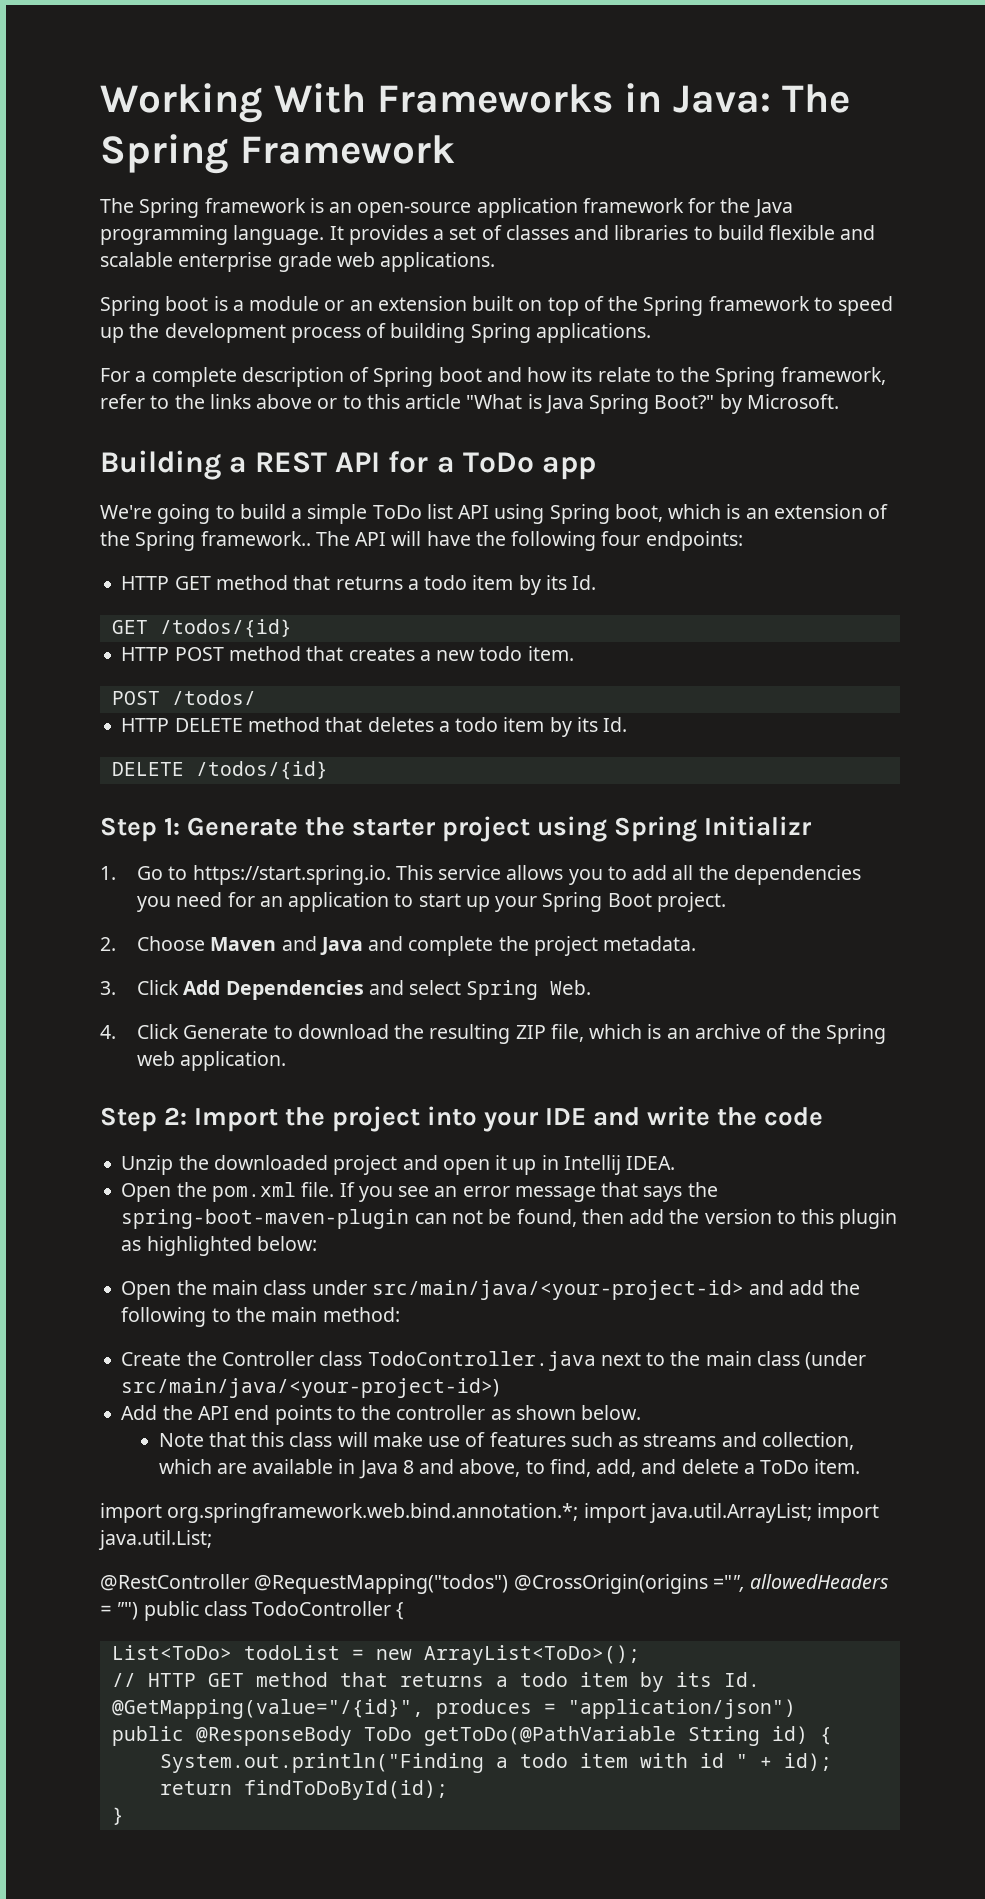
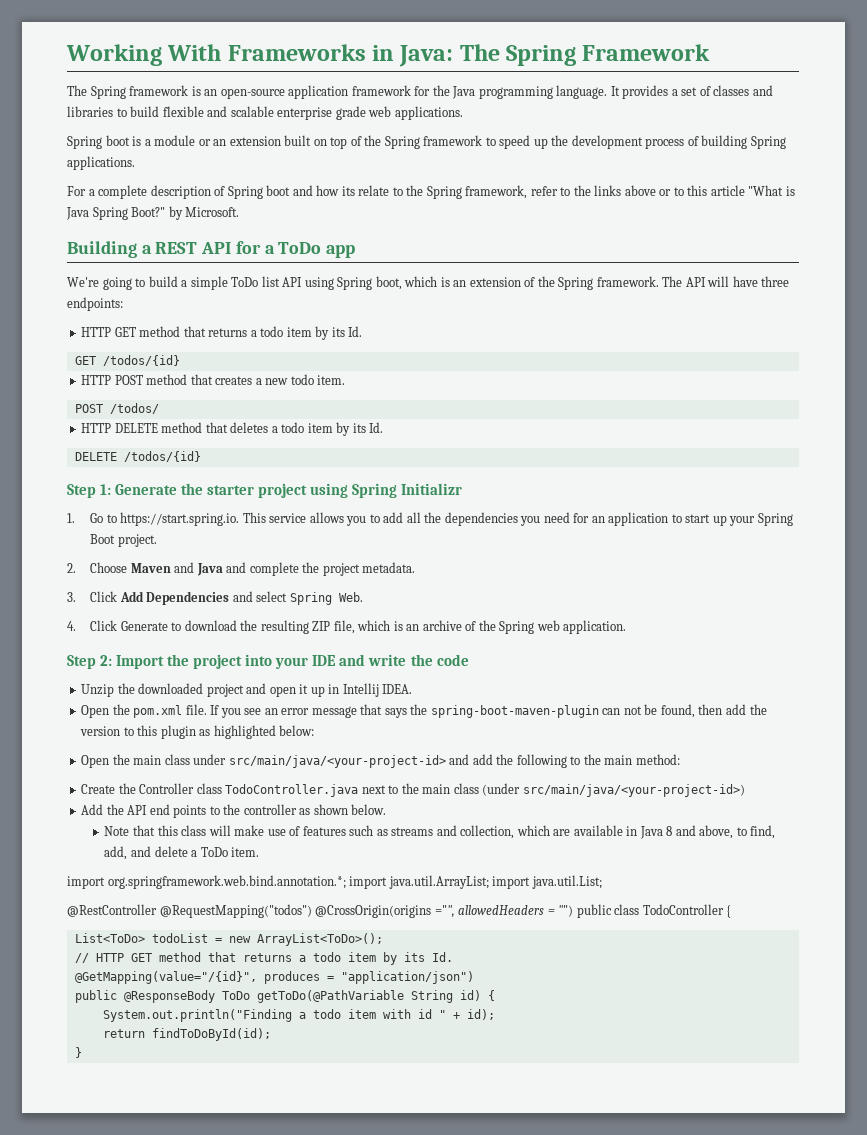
[200,531,311,546] framework.. -> [596,276,659,287] framework.
[475,531,641,551] the following four -> [761,276,790,287] three

